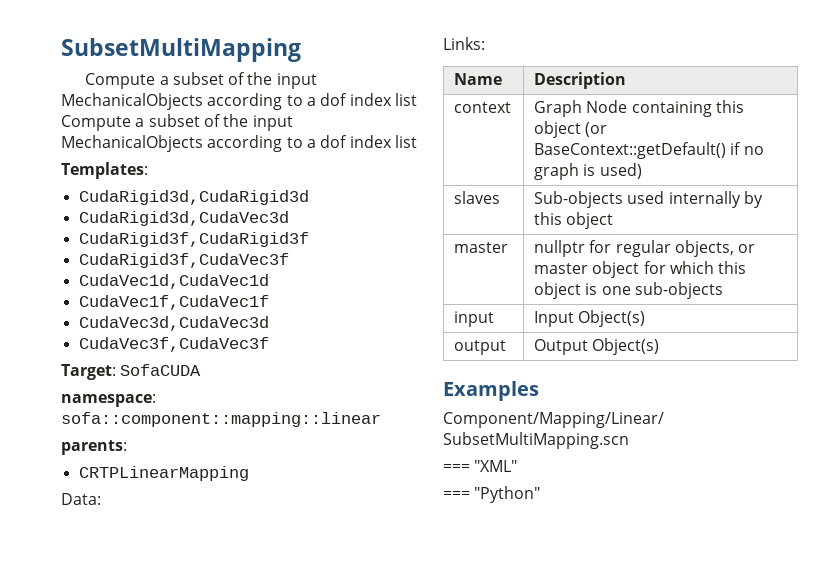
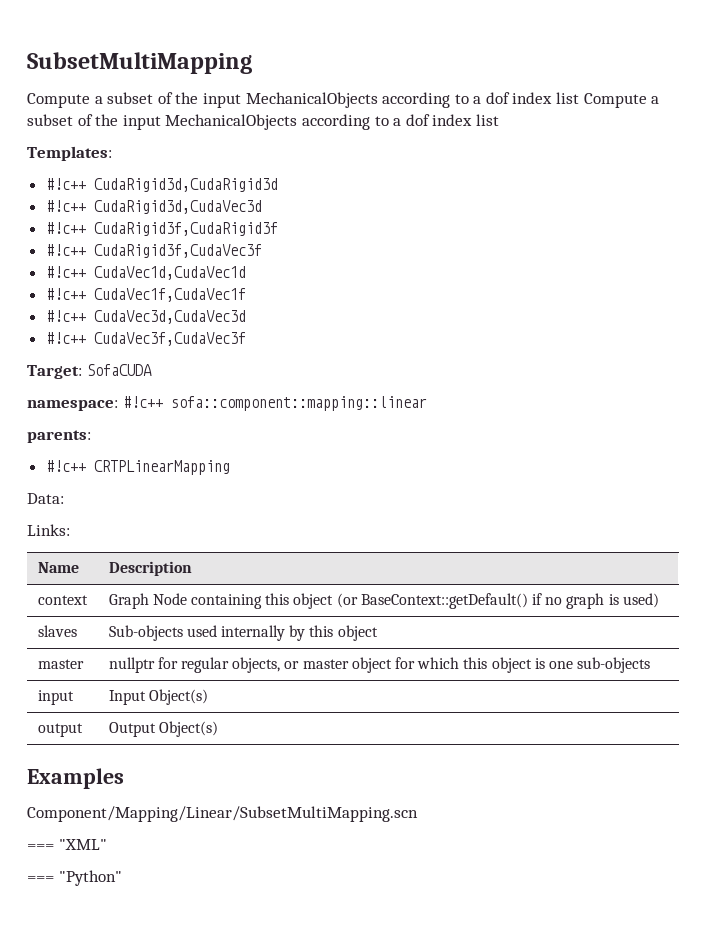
(148, 170) none -> [45,178,86,190] #!c++
(309, 197) none -> [45,200,86,212] #!c++
(289, 218) none -> [45,222,86,234] #!c++
(309, 239) none -> [45,244,86,256] #!c++
(289, 260) none -> [45,266,86,278] #!c++
(269, 281) none -> [45,288,86,300] #!c++
(269, 302) none -> [45,310,86,322] #!c++
(269, 323) none -> [45,332,86,344] #!c++
(156, 400) none -> [122,396,163,408] #!c++
(127, 447) none -> [45,460,86,472] #!c++

